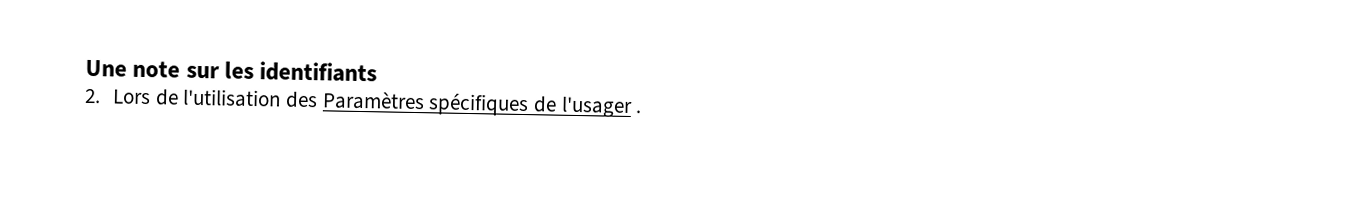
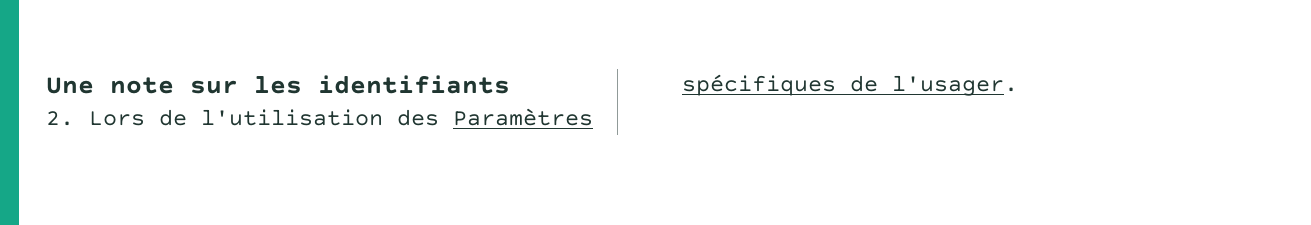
[560,96,642,119] l'usager . -> [892,75,1019,96] l'usager.

